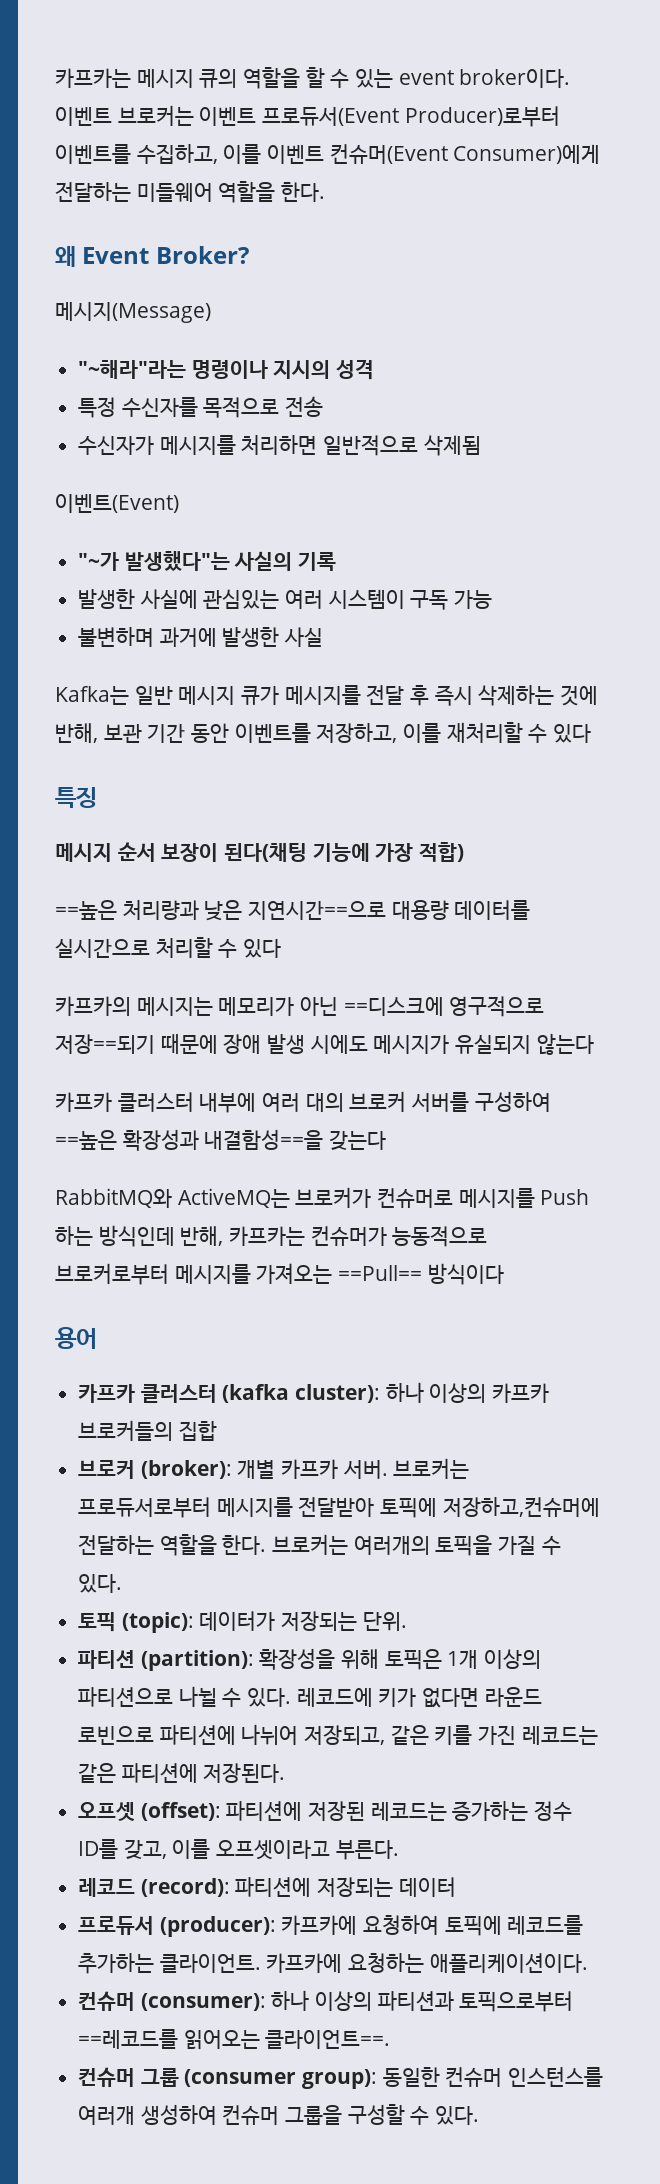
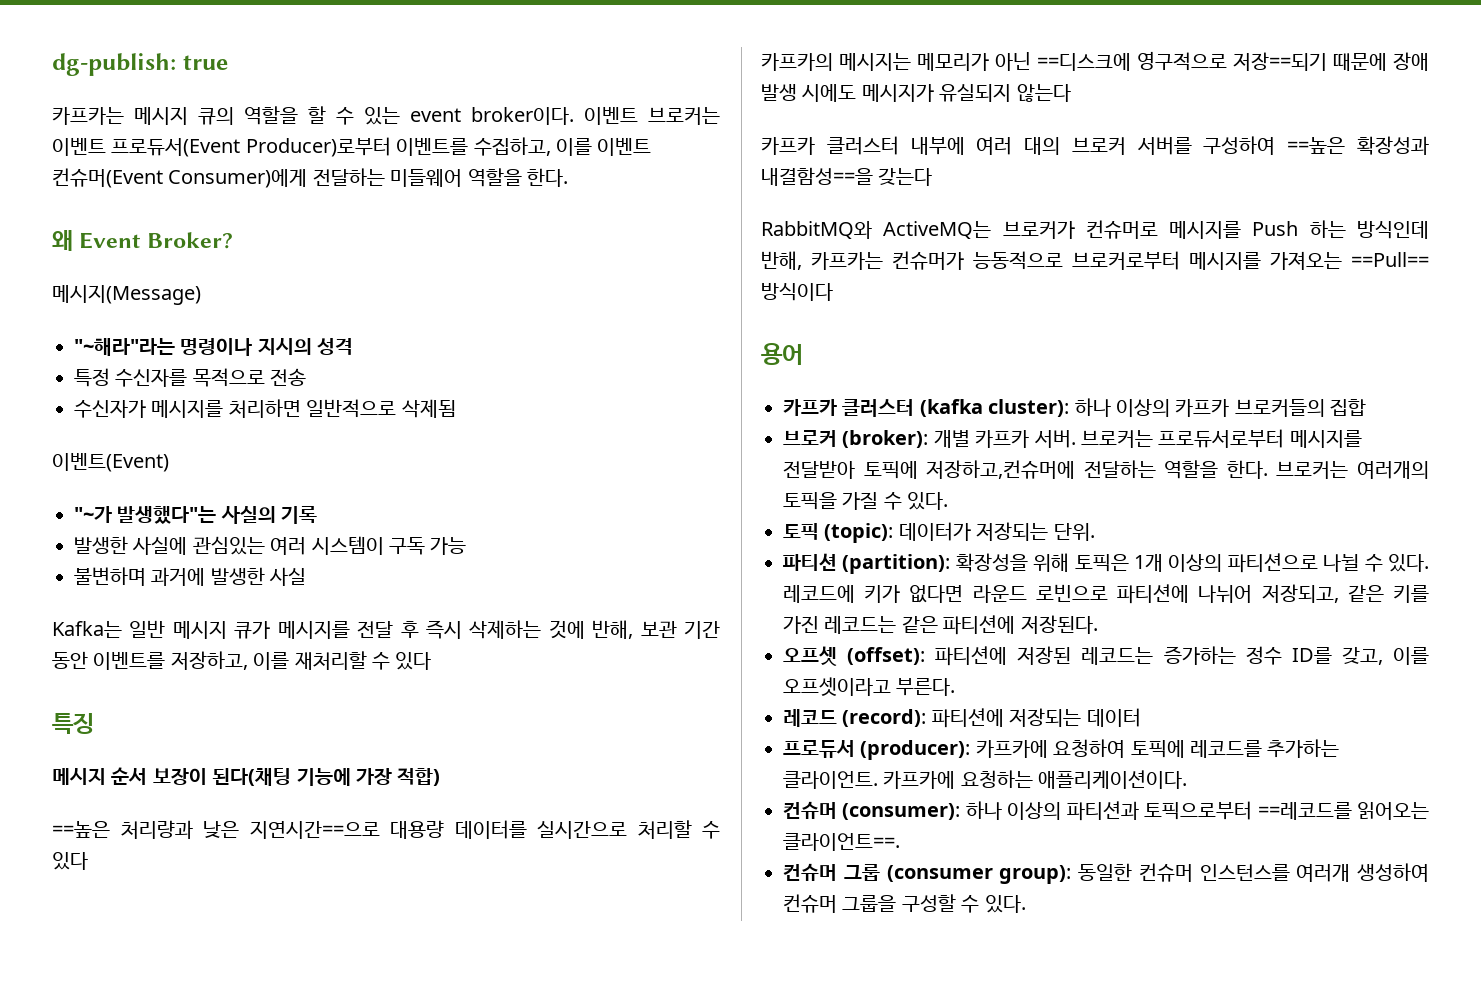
(55, 78) none -> [52,53,228,76] dg-publish: true //

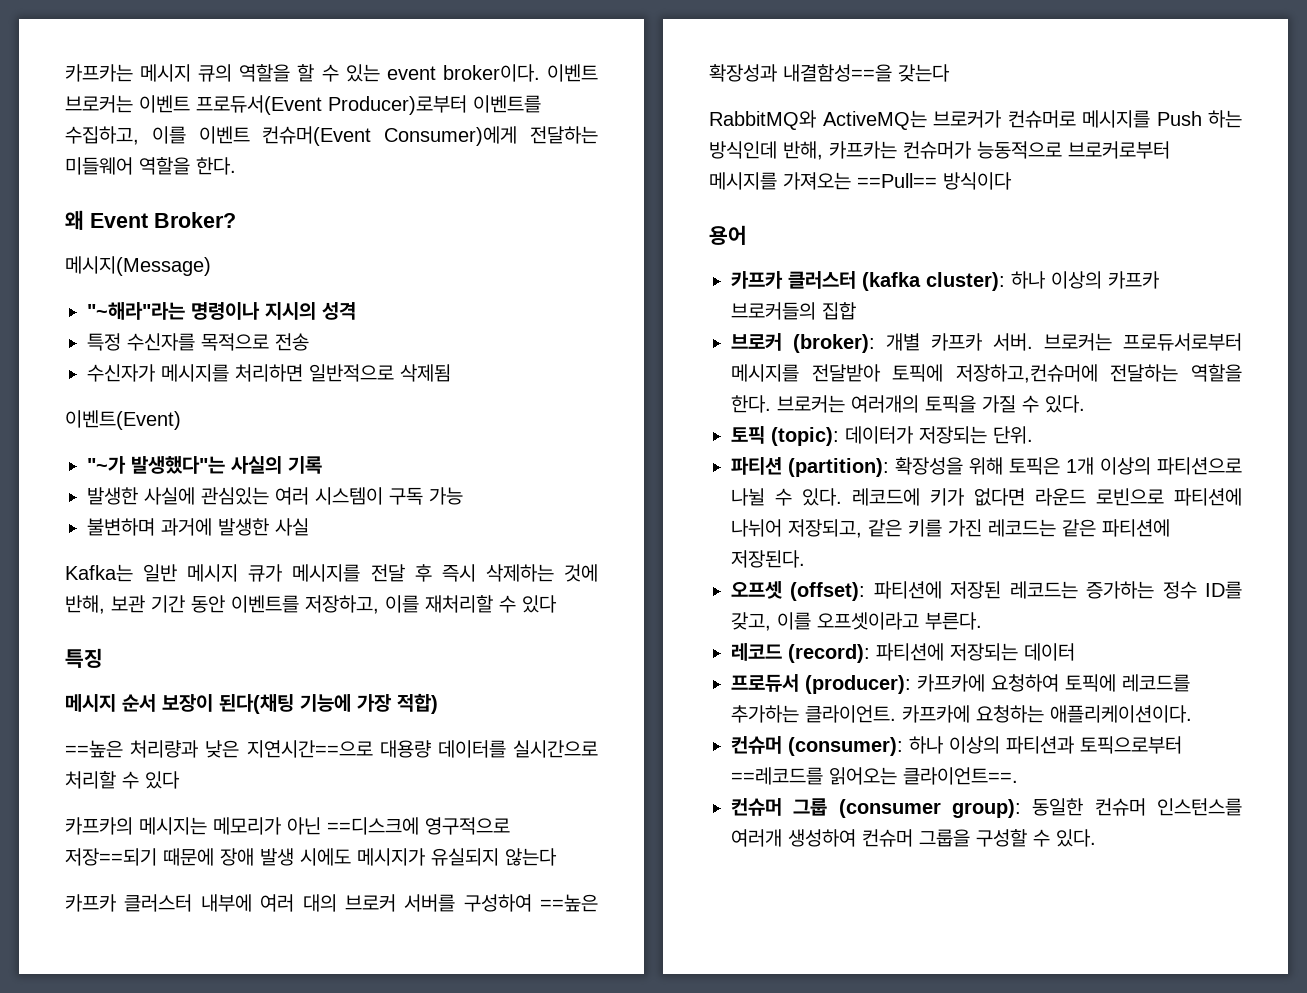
[52,53,228,76] dg-publish: true // -> (65, 73) none

